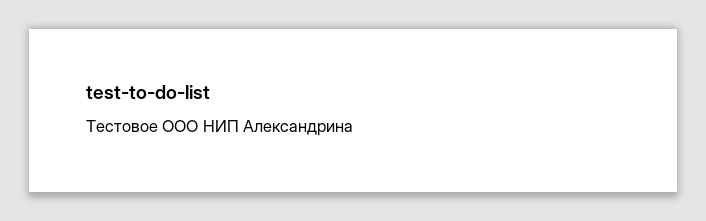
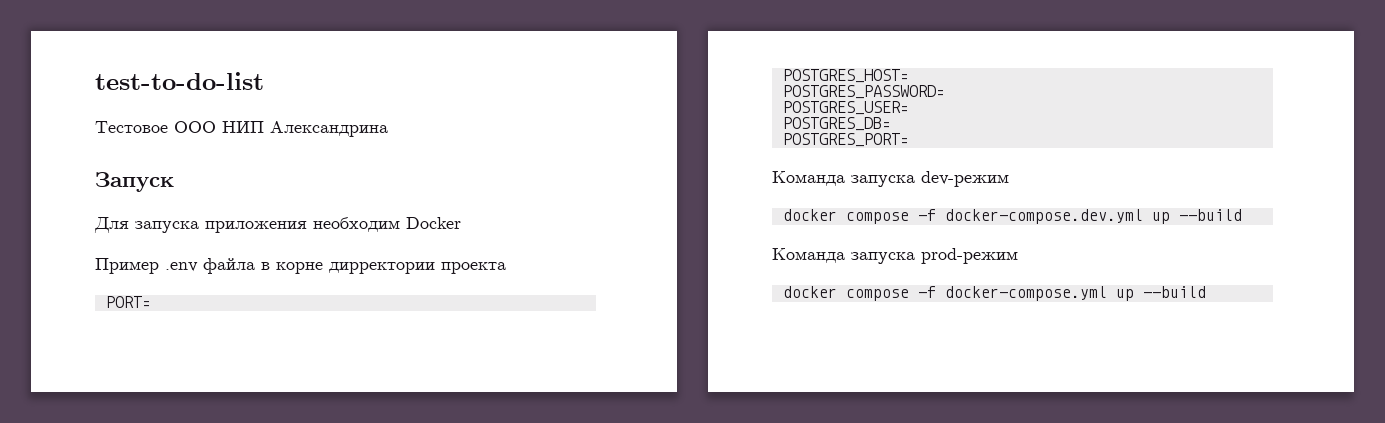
(354, 128) none -> [95,172,174,192] [94,217,461,233] [95,258,506,274] [105,296,151,308] [782,69,909,83] [782,85,945,99] [782,101,909,115] [782,117,891,131] [782,133,909,147] [772,171,1009,187] [782,209,1242,224] [772,248,1018,264] [782,286,1206,301] // Запуск // Для запуска приложения необходим Docker // Пример .env файла в корне дирректории проекта // PORT= // POSTGRES_HOST= // POSTGRES_PASSWORD= // POSTGRES_USER= // POSTGRES_DB= // POSTGRES_PORT= // Команда запуска dev-режим // docker compose -f docker-compose.dev.yml up --build // Команда запуска prod-режим // docker compose -f docker-compose.yml up --build

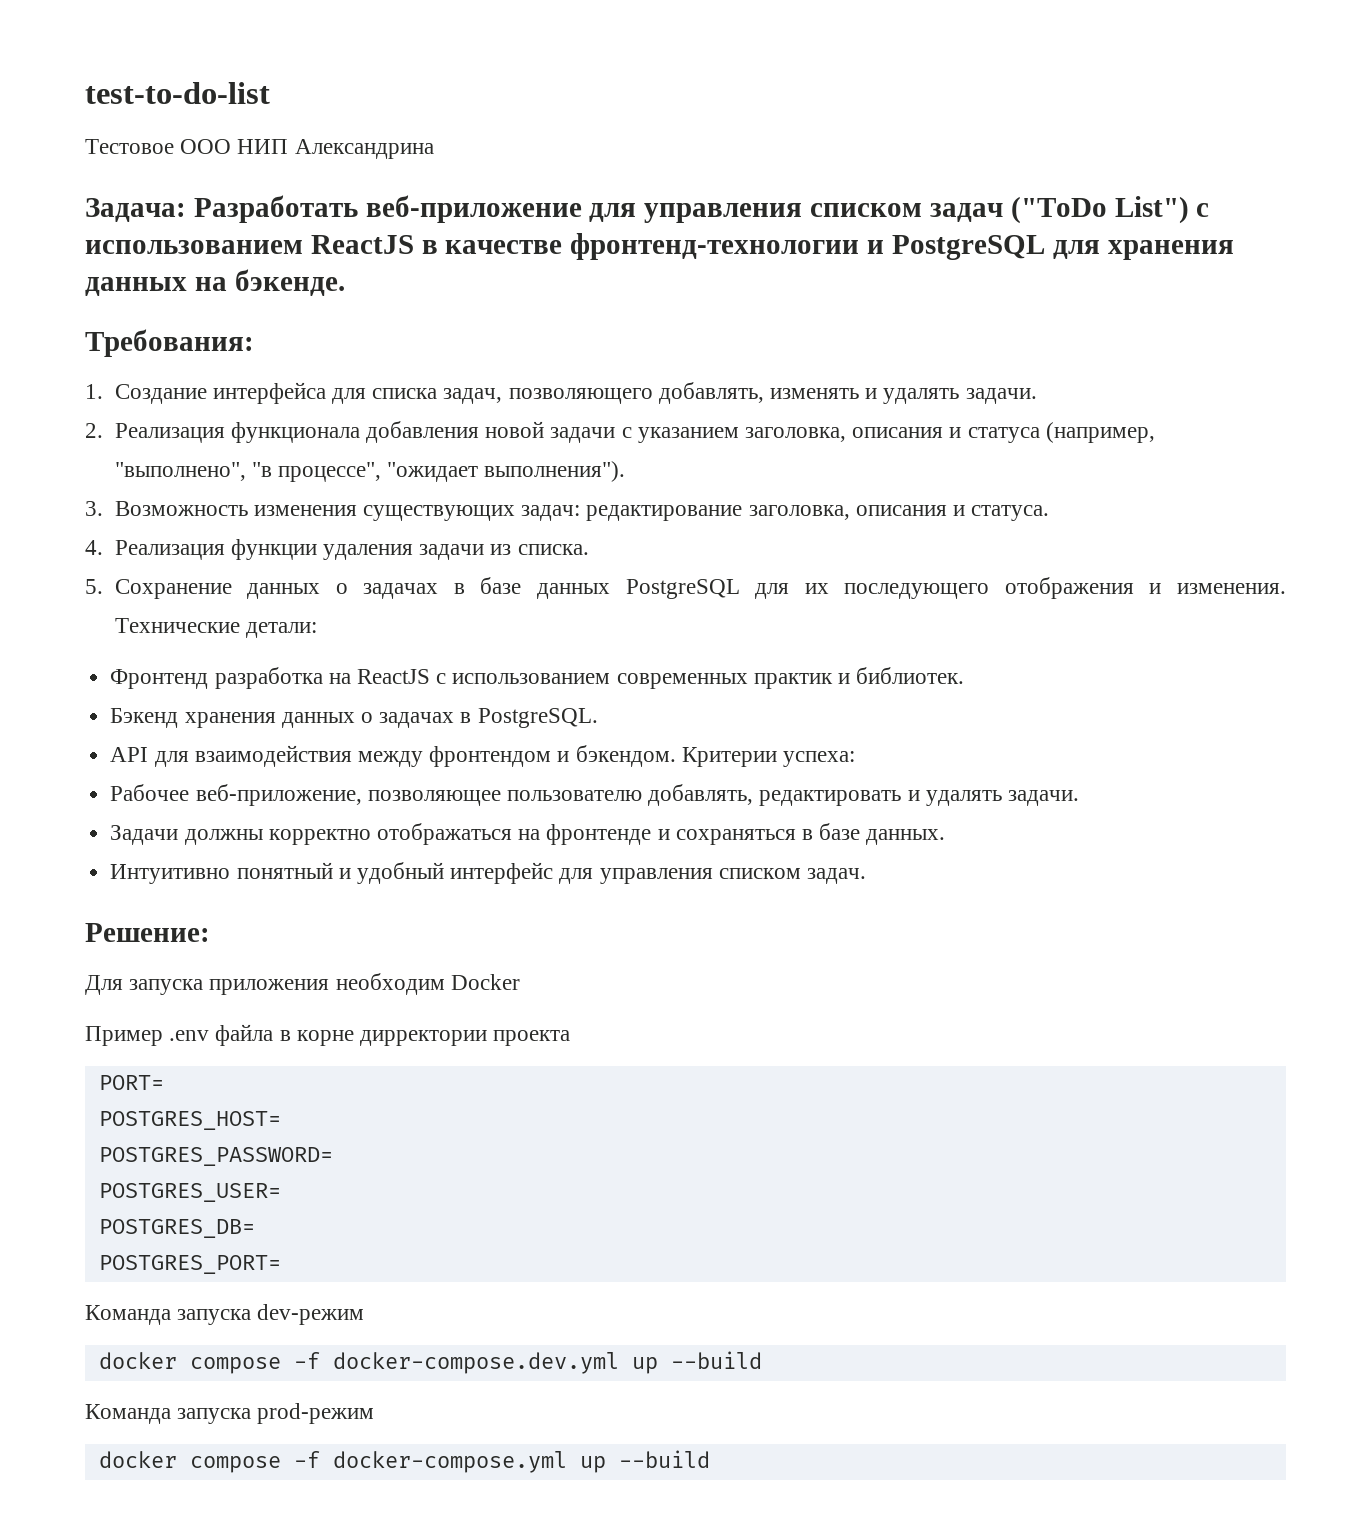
[95,172,174,192] Запуск -> [85,195,1210,224] [85,233,1234,260] [85,269,345,296] [85,329,254,357] [85,382,1037,404] [85,421,1155,443] [114,461,626,482] [85,501,1050,521] [85,539,589,560] [85,577,1287,599] [114,618,317,638] [110,667,965,689] [110,708,598,728] [110,745,855,767] [110,784,1079,806] [110,823,946,845] [110,862,866,884] [85,923,210,942] Задача: Разработать веб-приложение для управления списком задач ("ToDo List") с использованием ReactJS в качестве фронтенд-технологии и PostgreSQL для хранения данных на бэкенде. // Требования: // 1. Создание интерфейса для списка задач, позволяющего добавлять, изменять и удалять задачи. // 2. Реализация функционала добавления новой задачи с указанием заголовка, описания и статуса (например, "выполнено", "в процессе", "ожидает выполнения"). // 3. Возможность изменения существующих задач: редактирование заголовка, описания и статуса. // 4. Реализация функции удаления задачи из списка. // 5. Сохранение данных о задачах в базе данных PostgreSQL для их последующего отображения и изменения. Технические детали: // Фронтенд разработка на ReactJS с использованием современных практик и библиотек. // Бэкенд хранения данных о задачах в PostgreSQL. // API для взаимодействия между фронтендом и бэкендом. Критерии успеха: // Рабочее веб-приложение, позволяющее пользователю добавлять, редактировать и удалять задачи. // Задачи должны корректно отображаться на фронтенде и сохраняться в базе данных. // Интуитивно понятный и удобный интерфейс для управления списком задач. // Решение:

